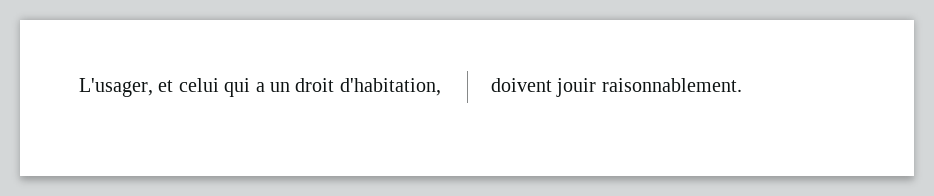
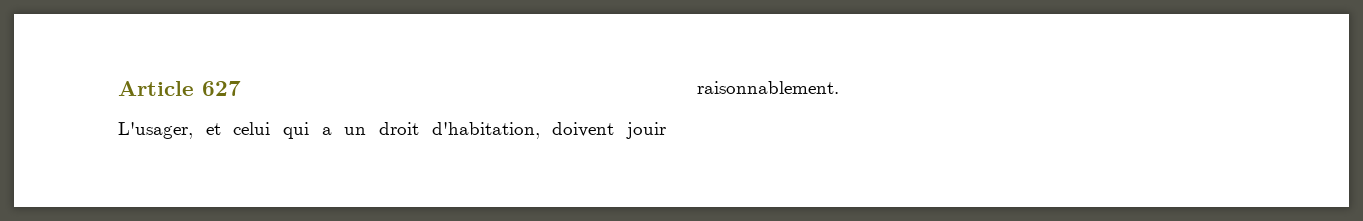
(79, 87) none -> [118,81,241,96] Article 627 //

